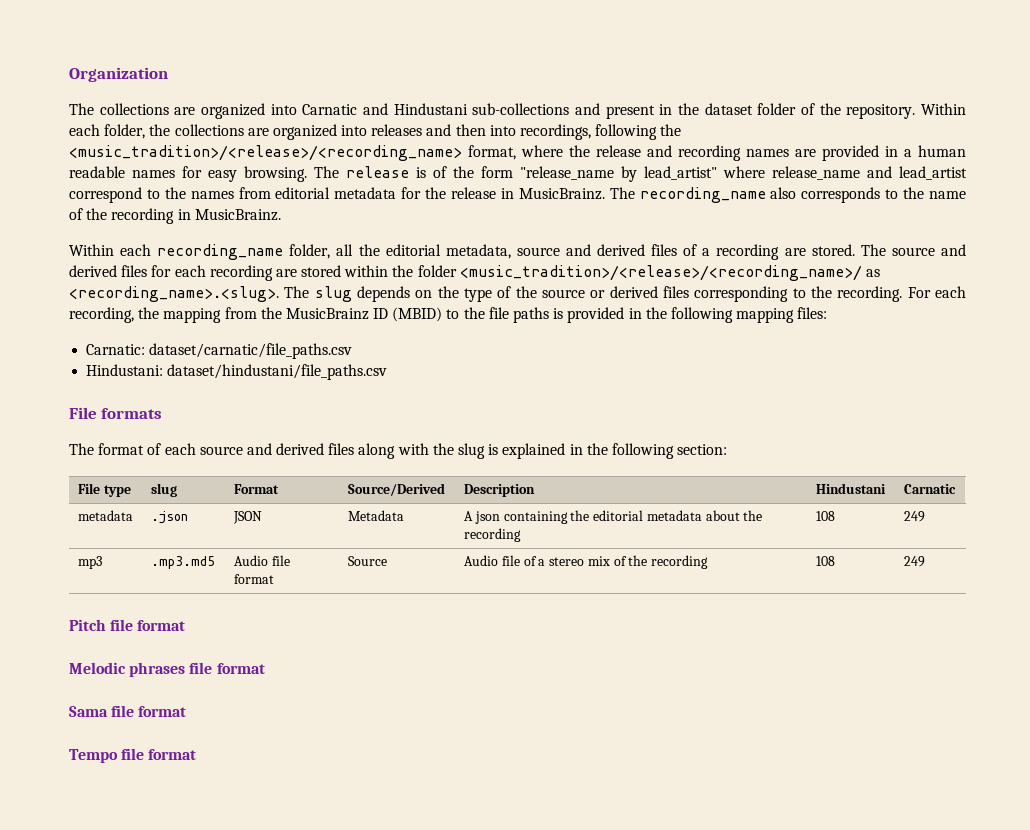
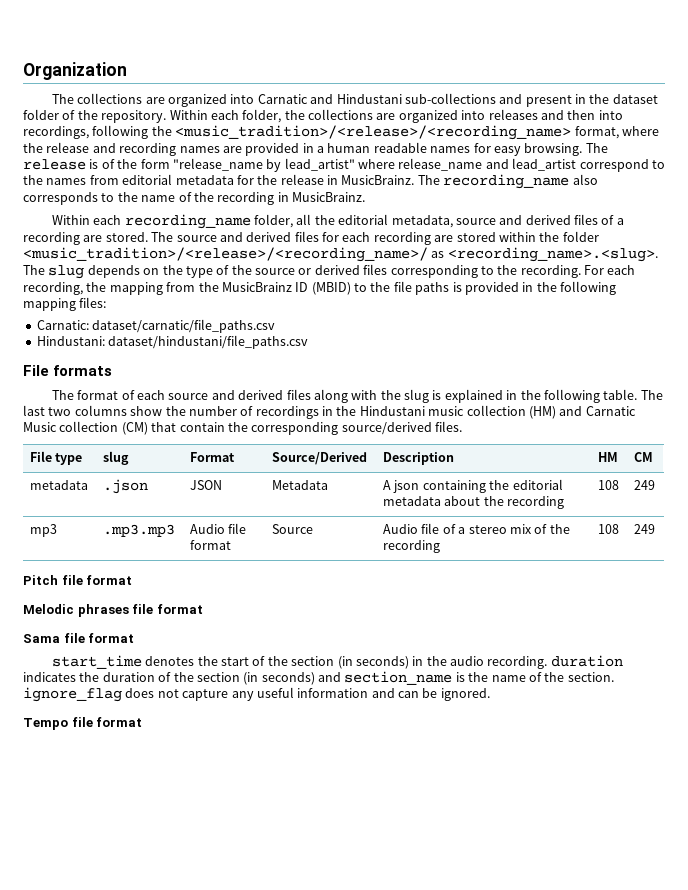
[677,444,728,455] section: -> [603,389,663,400] [23,405,636,419] [23,421,462,435] table. The last two columns show the number of recordings in the Hindustani music collection (HM) and Carnatic Music collection (CM) that contain the corresponding source/derived files.
[815,483,886,494] [903,484,956,494] Hindustani | Carnatic -> [598,452,619,462] [634,452,654,462] HM | CM
[150,556,215,569] .mp3.md5 -> [103,524,176,537] .mp3.mp3
(187, 711) none -> [51,655,623,669] [23,671,614,685] [23,687,490,702] // start_time denotes the start of the section (in seconds) in the audio recording. duration indicates the duration of the section (in seconds) and section_name is the name of the section. ignore_flag does not capture any useful information and can be ignored.

